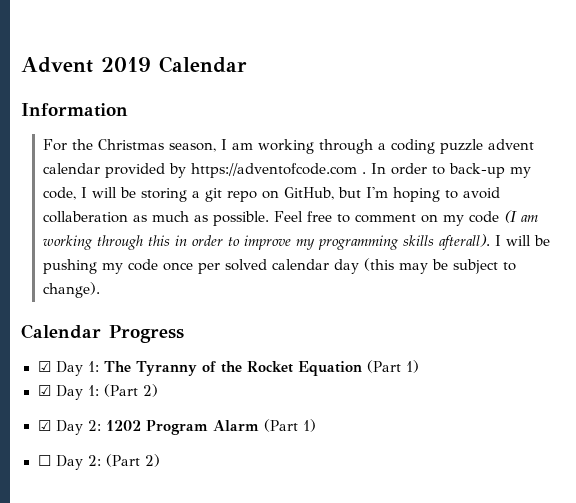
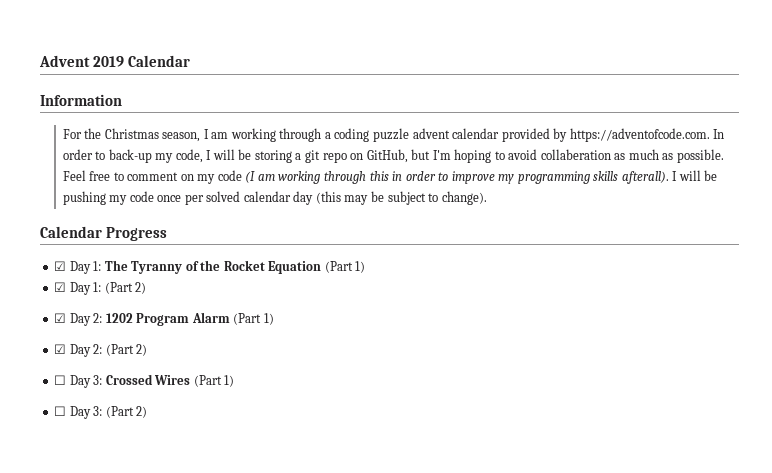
[190,163,366,178] https://adventofcode.com . -> [569,128,710,142] https://adventofcode.com.
[37,455,51,466] ☐ -> [54,344,67,354] ☑
(160, 460) none -> [54,374,235,388] [54,406,148,419] // ☐ Day 3: Crossed Wires (Part 1) // ☐ Day 3: (Part 2)

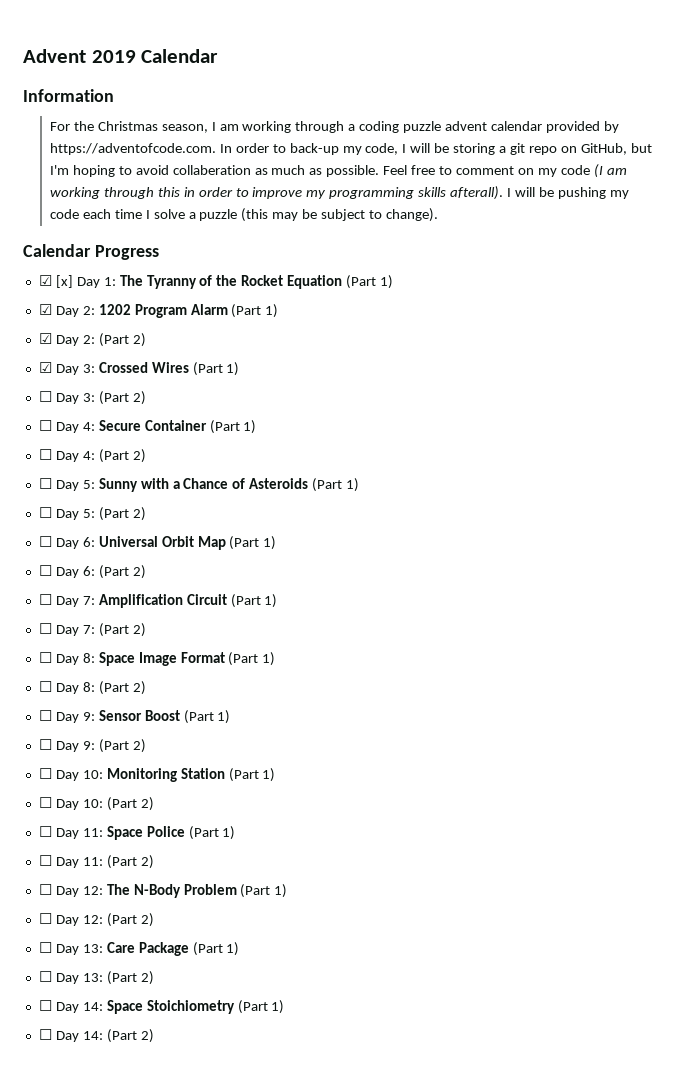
[157,191,314,205] once per solved calendar day -> [82,209,238,221] each time I solve a puzzle
(67, 266) none -> [55,275,73,288] [x]
[54,282,147,295] // ☑ Day 1: (Part 2) -> (394, 282) none
[54,375,67,385] ☐ -> [38,362,52,373] ☑
(148, 412) none -> [38,420,257,434] [38,449,146,463] [38,478,360,492] [38,507,146,521] [38,536,277,550] [38,565,146,579] [38,594,278,608] [38,623,146,637] [38,652,276,666] [38,681,146,695] [38,710,231,724] [38,739,146,753] [38,768,276,782] [38,797,154,811] [38,826,236,840] [38,855,154,869] [38,884,288,898] [38,913,154,927] [38,942,240,956] [38,971,154,985] [38,1000,285,1014] [38,1029,154,1043] // ☐ Day 4: Secure Container (Part 1) // ☐ Day 4: (Part 2) // ☐ Day 5: Sunny with a Chance of Asteroids (Part 1) // ☐ Day 5: (Part 2) // ☐ Day 6: Universal Orbit Map (Part 1) // ☐ Day 6: (Part 2) // ☐ Day 7: Amplification Circuit (Part 1) // ☐ Day 7: (Part 2) // ☐ Day 8: Space Image Format (Part 1) // ☐ Day 8: (Part 2) // ☐ Day 9: Sensor Boost (Part 1) // ☐ Day 9: (Part 2) // ☐ Day 10: Monitoring Station (Part 1) // ☐ Day 10: (Part 2) // ☐ Day 11: Space Police (Part 1) // ☐ Day 11: (Part 2) // ☐ Day 12: The N-Body Problem (Part 1) // ☐ Day 12: (Part 2) // ☐ Day 13: Care Package (Part 1) // ☐ Day 13: (Part 2) // ☐ Day 14: Space Stoichiometry (Part 1) // ☐ Day 14: (Part 2)

